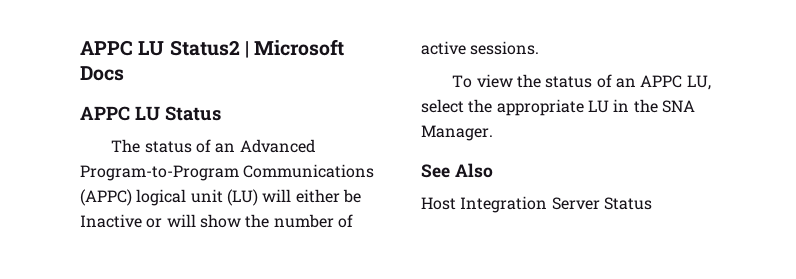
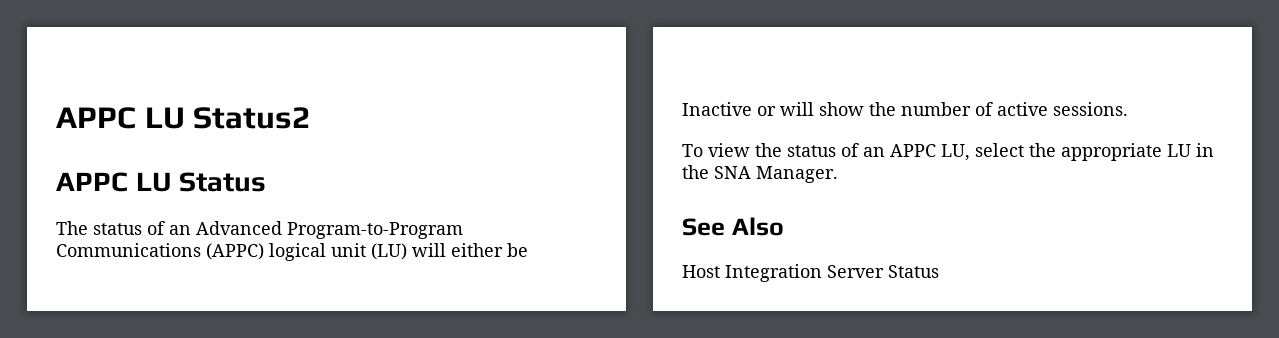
[244,39,345,58] [80,66,124,81] | Microsoft Docs -> (311, 118) none

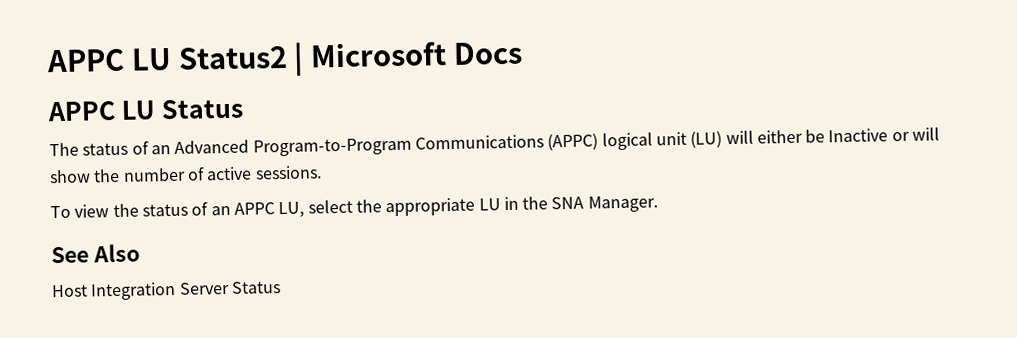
(311, 118) none -> [293,41,524,76] | Microsoft Docs

